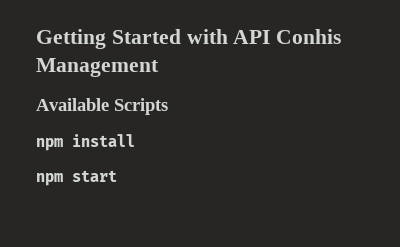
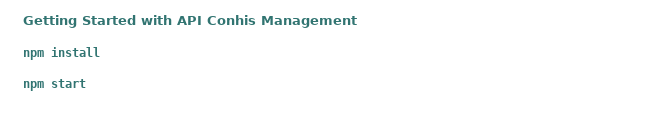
[36,98,168,115] // Available Scripts -> (357, 22) none

